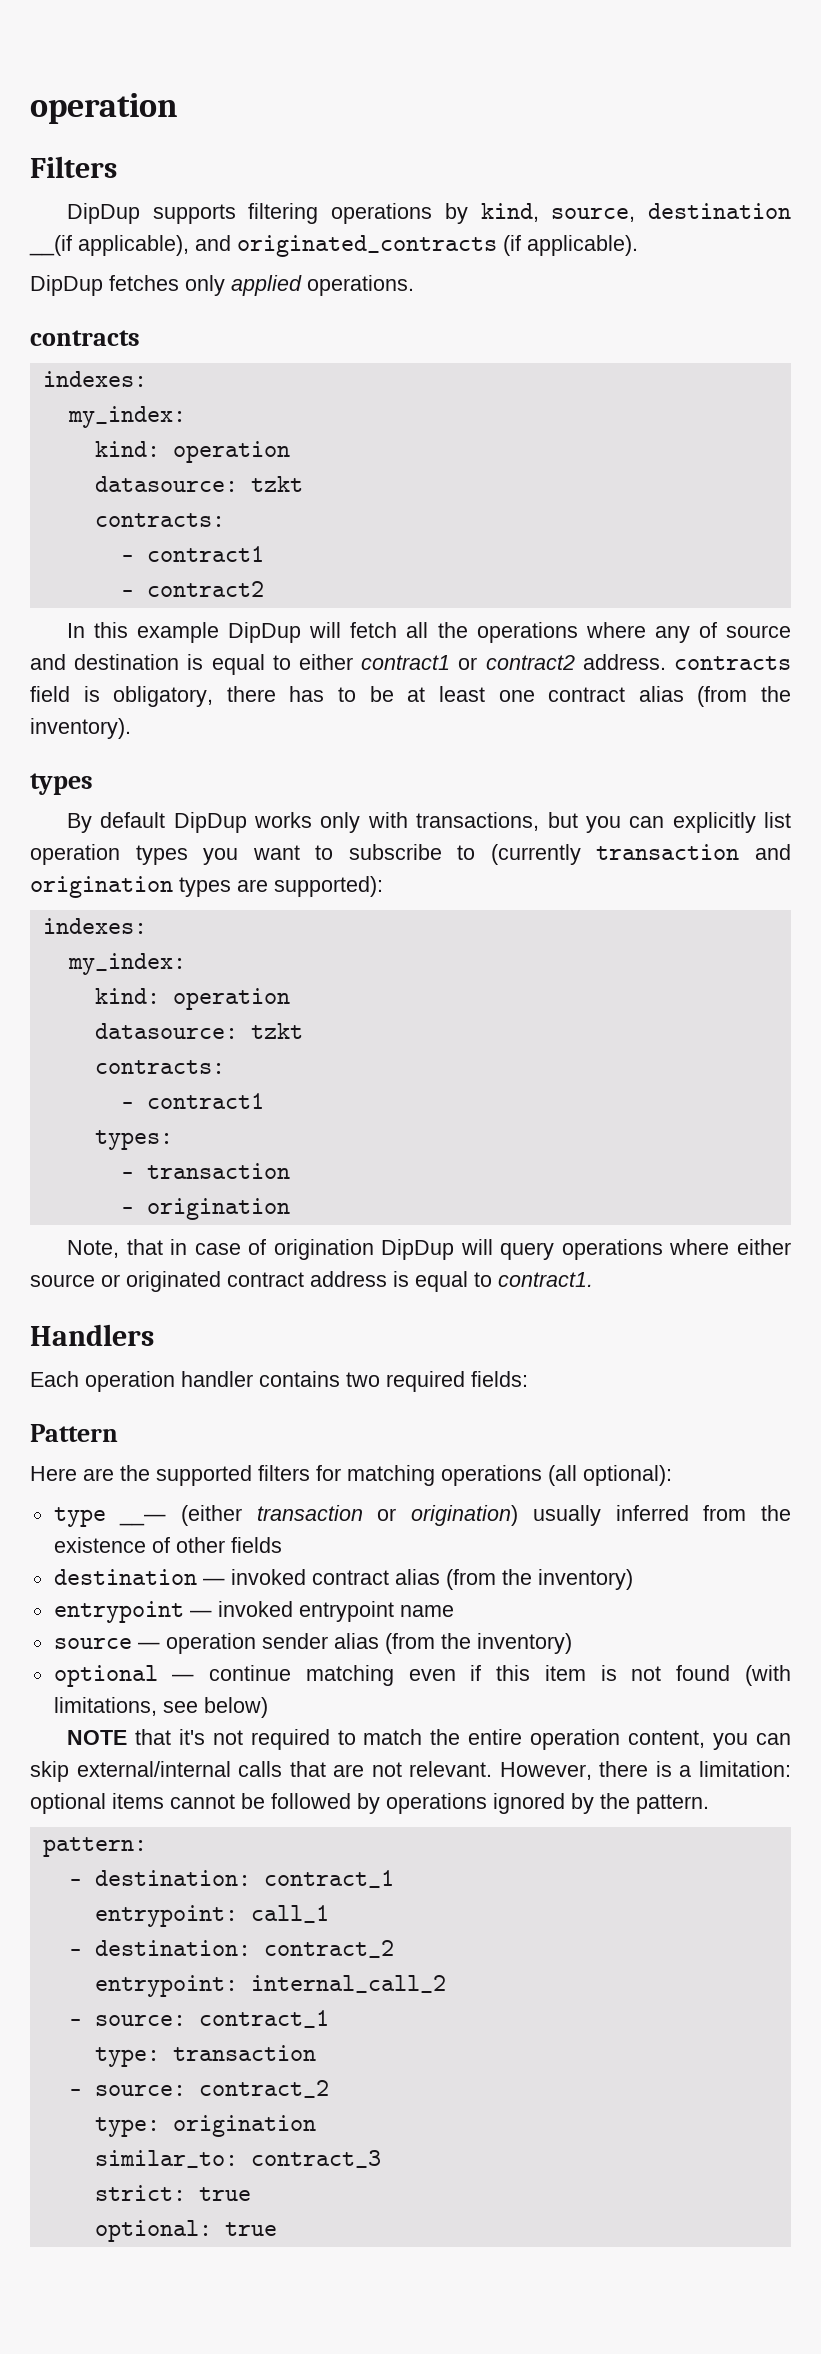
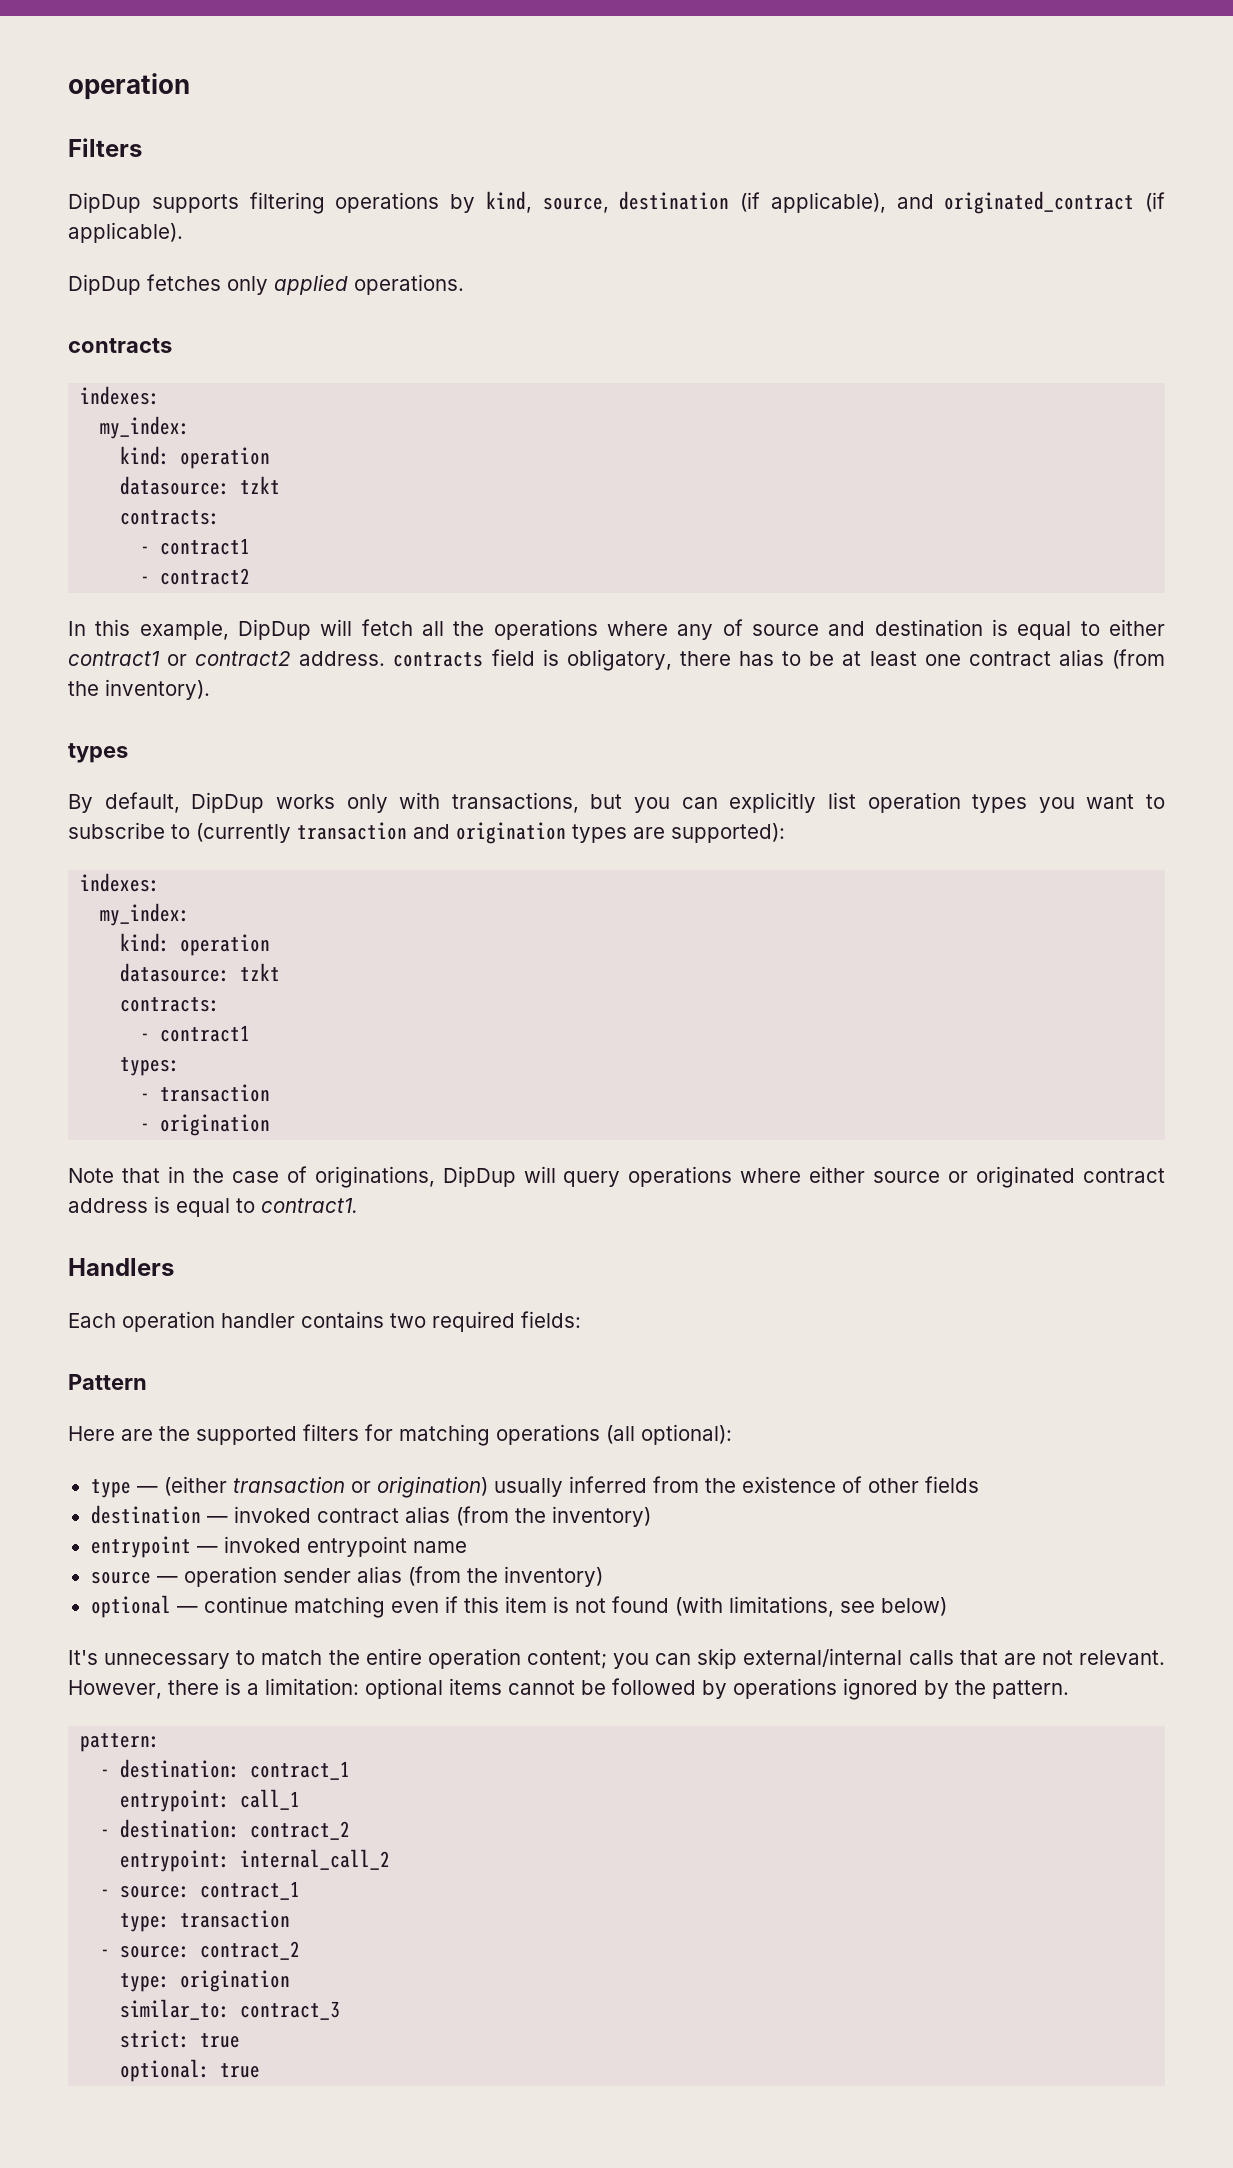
[29,235,72,256] __(if -> [740,192,760,212] (if
[237,235,497,257] originated_contracts -> [944,191,1135,214] originated_contract
[137,622,220,643] example -> [139,621,229,640] example,
[100,812,166,828] default -> [104,792,180,813] default,
[66,1240,119,1258] Note, -> [68,1168,114,1183] Note
(188, 1247) none -> [192,1168,224,1183] the
[273,1239,374,1260] origination -> [314,1166,435,1188] originations,
[119,1514,167,1526] __— -> [136,1486,158,1493] —
[66,1729,330,1750] NOTE that it's not required -> [68,1650,231,1669] It's unnecessary
[628,1730,706,1748] content, -> [526,1650,607,1669] content;

